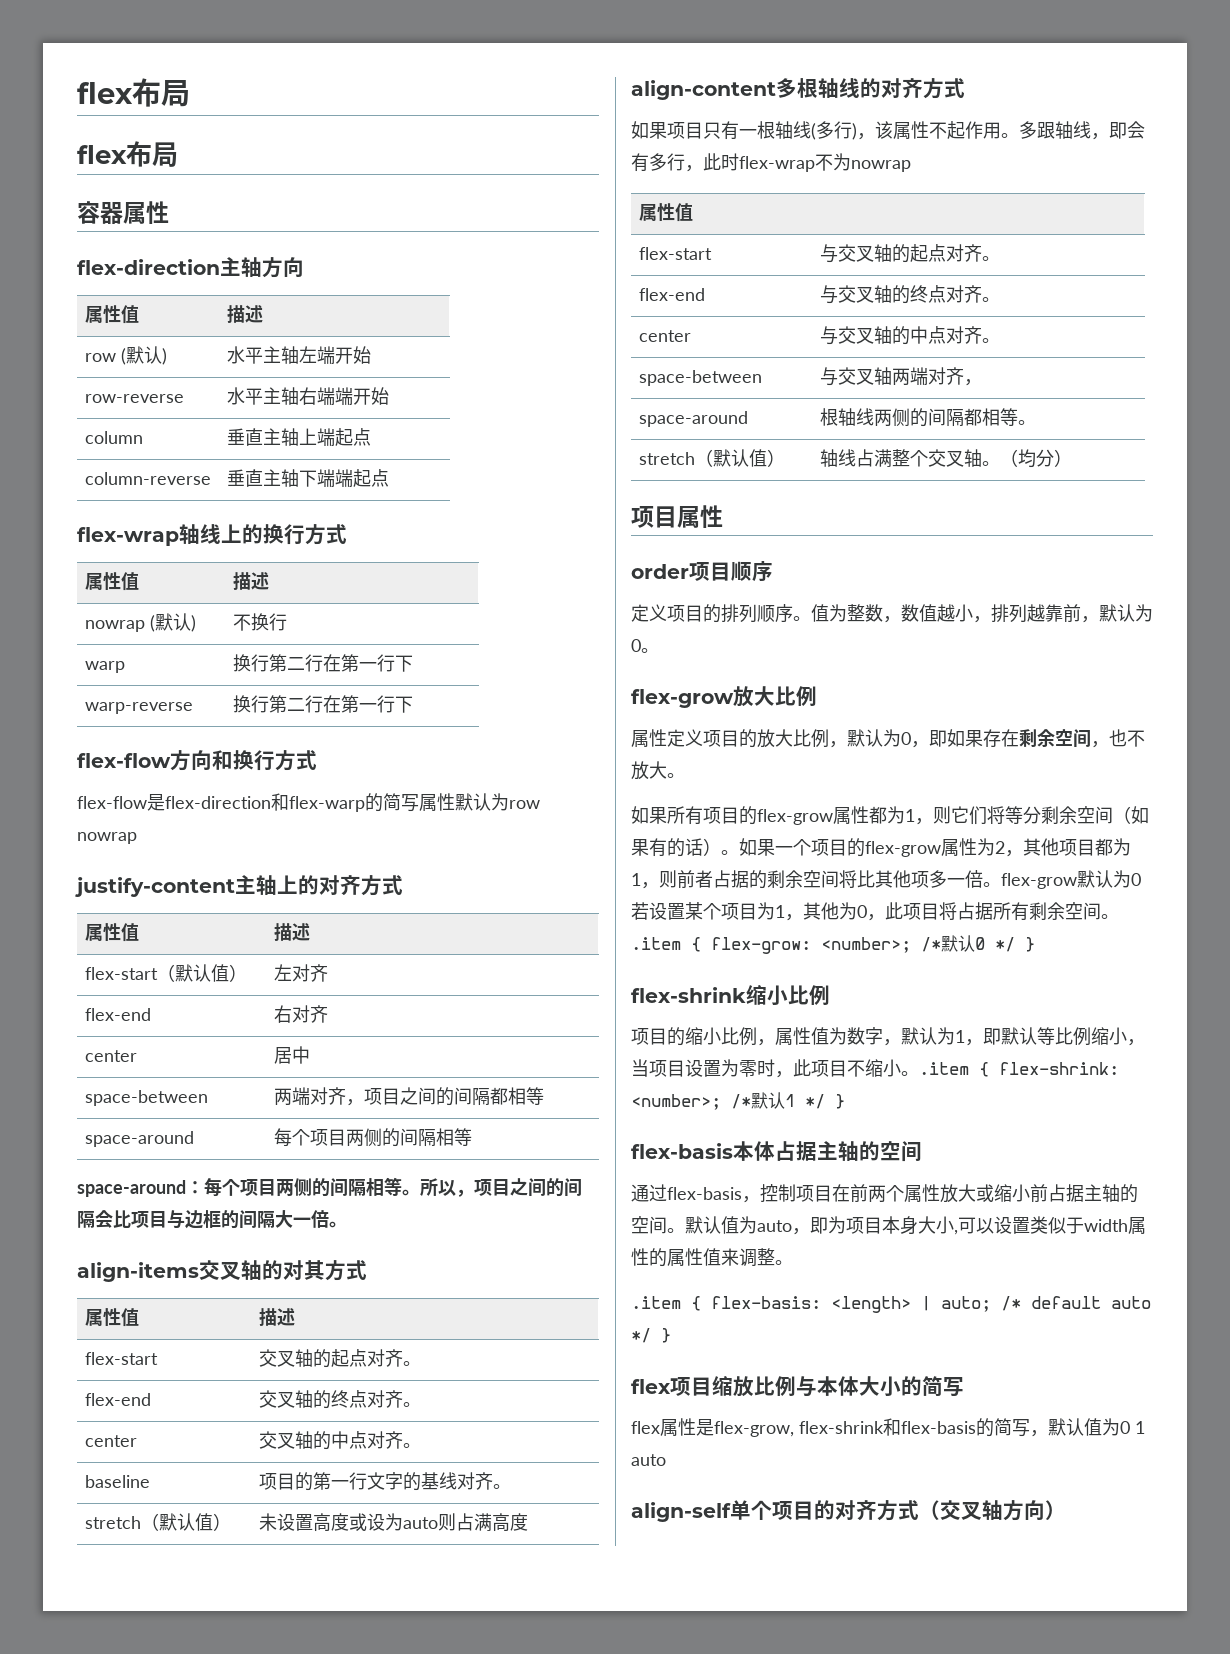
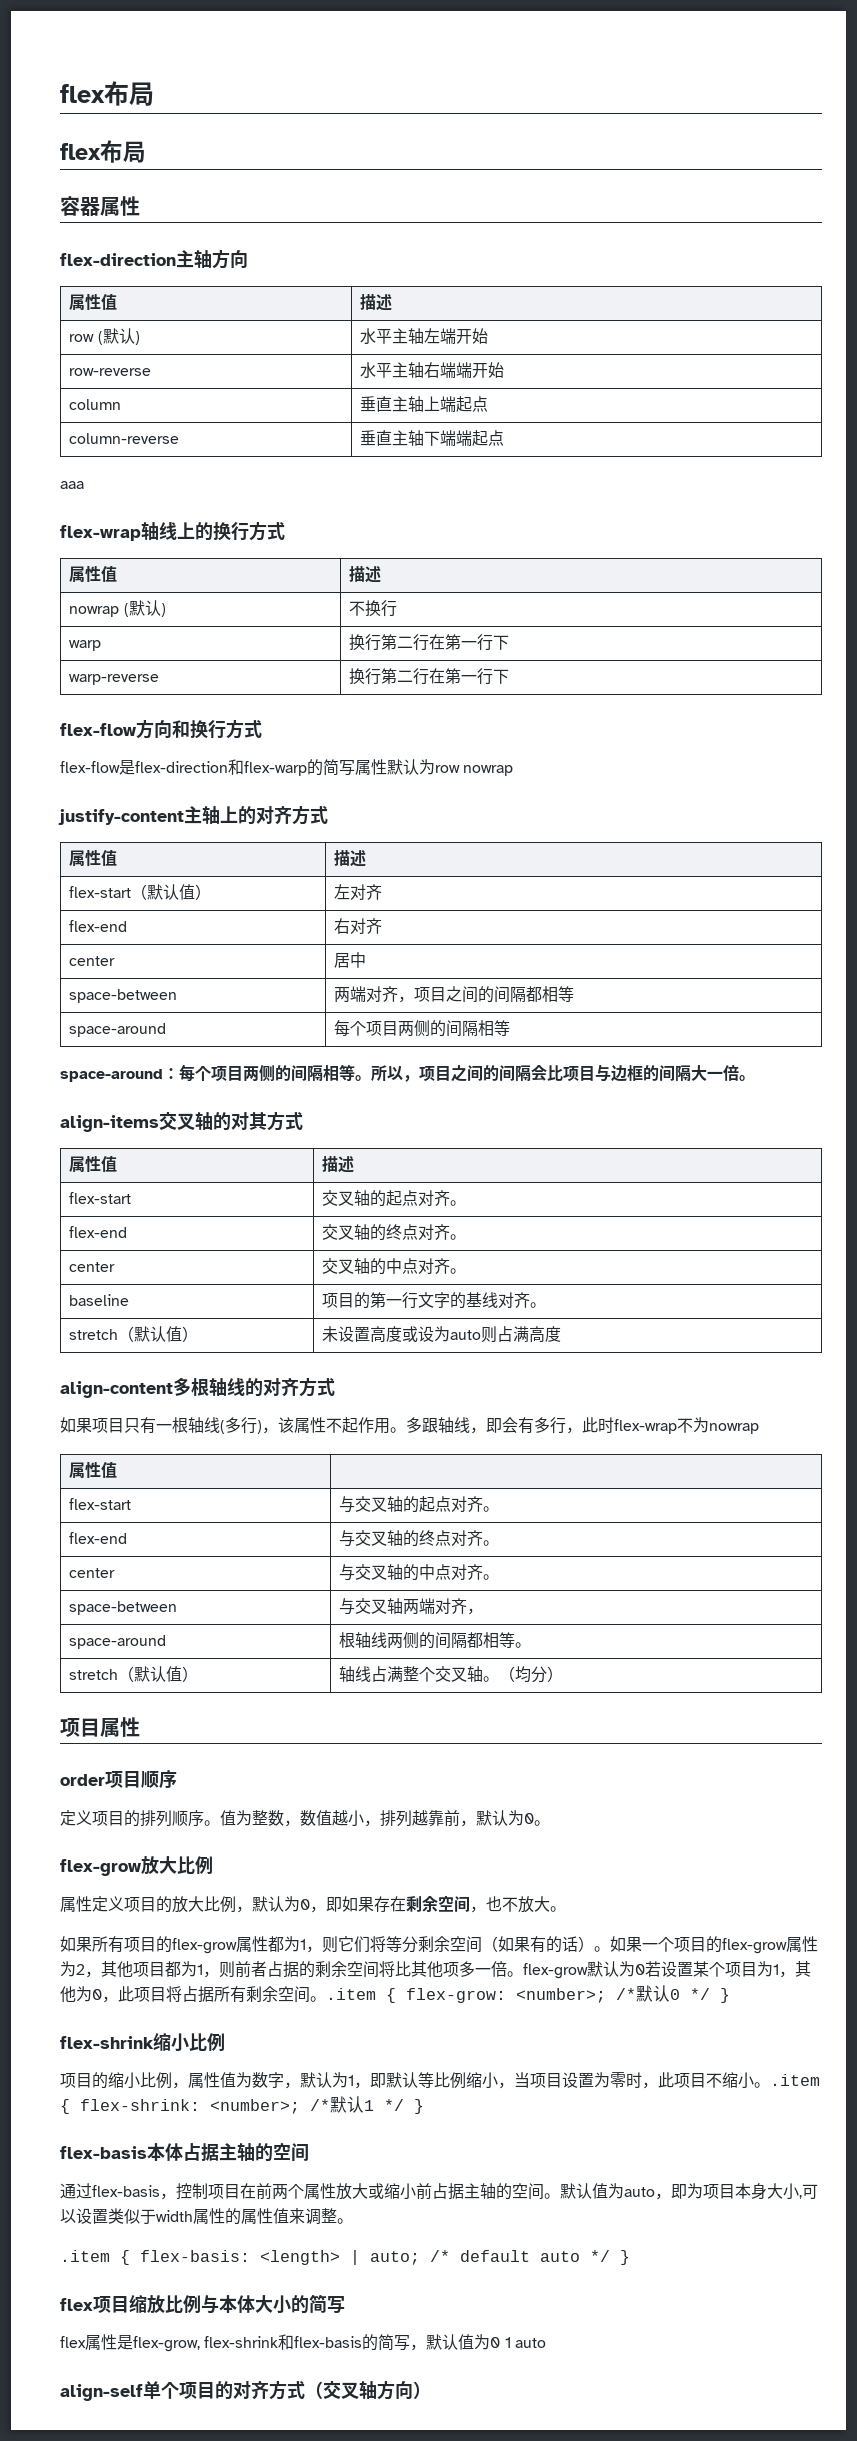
(389, 478) none -> [60,481,84,489] // aaa

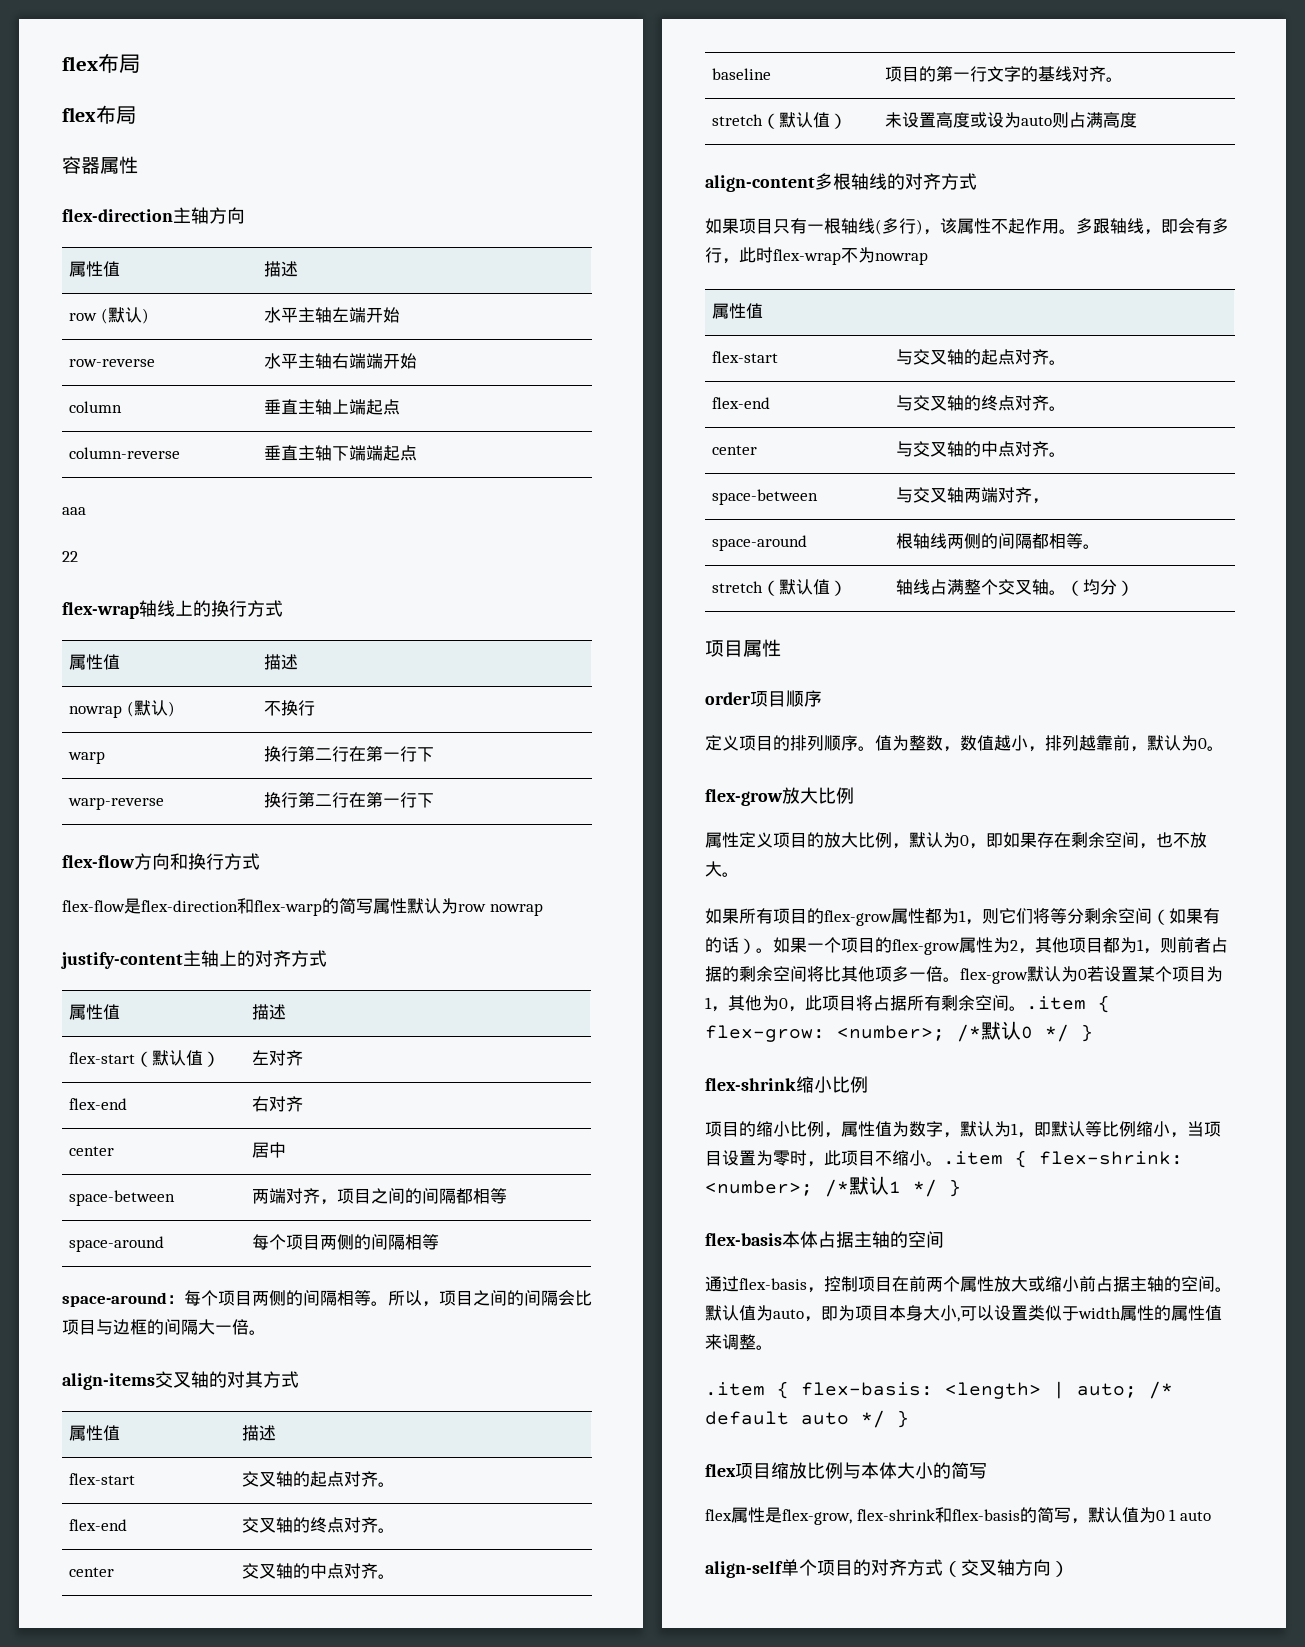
(84, 485) none -> [62,551,78,562] // 22

